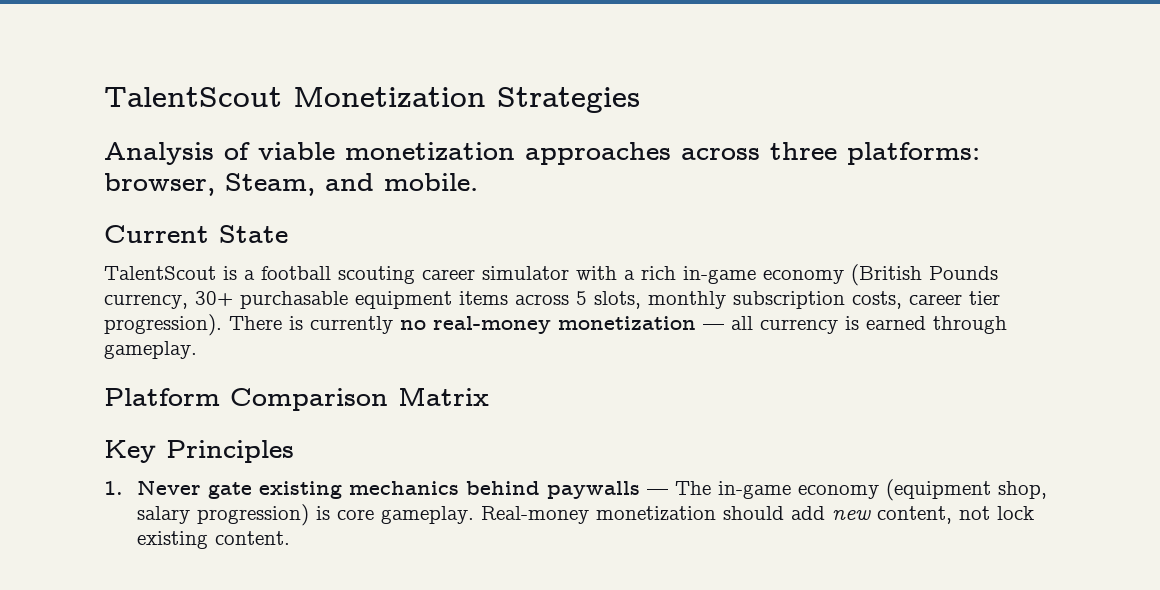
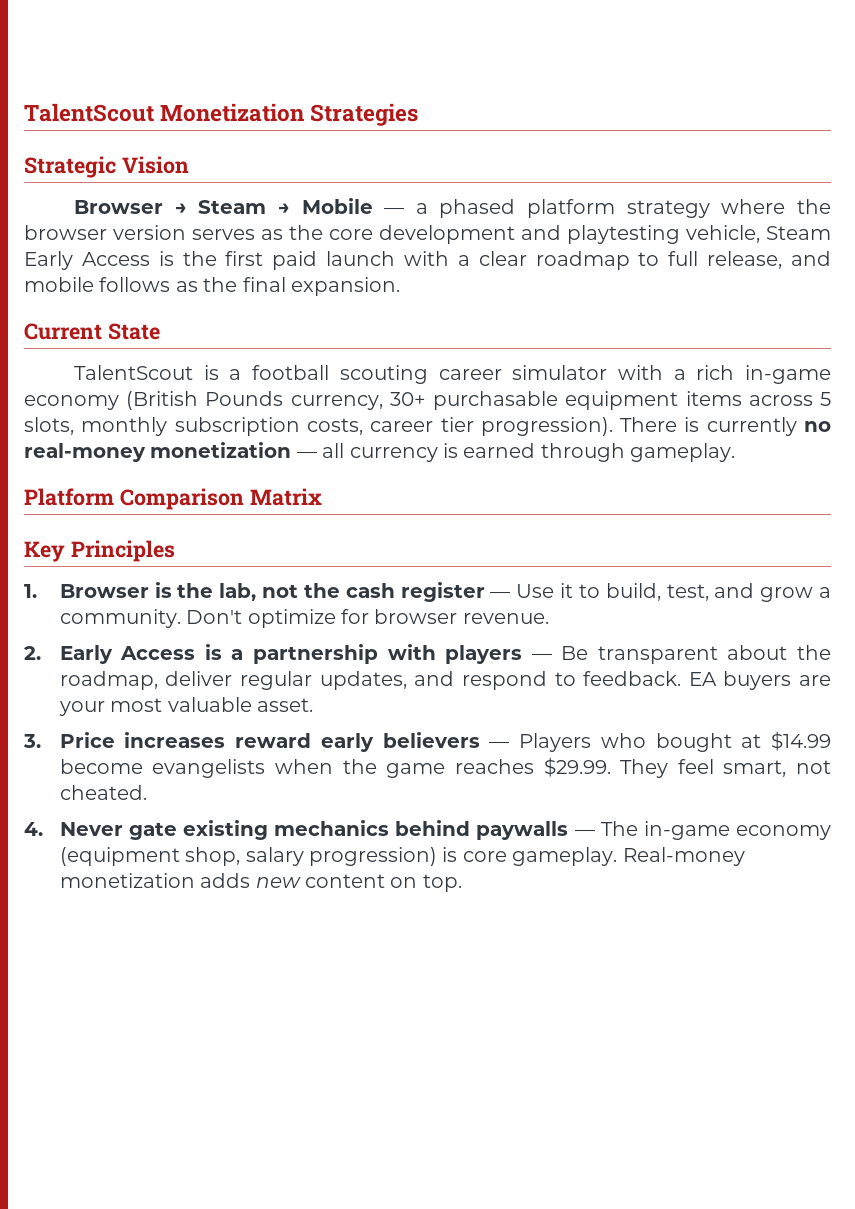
[104,142,980,165] [104,173,478,196] Analysis of viable monetization approaches across three platforms: browser, Steam, and mobile. -> [24,156,189,178] [74,198,832,218] [24,225,831,244] [24,251,831,270] [24,277,400,296] Strategic Vision // Browser → Steam → Mobile — a phased platform strategy where the browser version serves as the core development and playtesting vehicle, Steam Early Access is the first paid launch with a clear roadmap to full release, and mobile follows as the final expansion.
(123, 488) none -> [59,582,832,602] [59,609,549,628] [24,644,831,664] [59,671,832,690] [58,697,313,716] [23,731,832,752] [59,757,832,778] [59,785,147,800] [24,822,43,836] Browser is the lab, not the cash register — Use it to build, test, and grow a community. Don't optimize for browser revenue. // 2. Early Access is a partnership with players — Be transparent about the roadmap, deliver regular updates, and respond to feedback. EA buyers are your most valuable asset. // 3. Price increases reward early believers — Players who bought at $14.99 become evangelists when the game reaches $29.99. They feel smart, not cheated. // 4.
[723,506,1035,524] [137,531,291,549] should add new content, not lock existing content. -> [200,873,462,892] adds new content on top.

